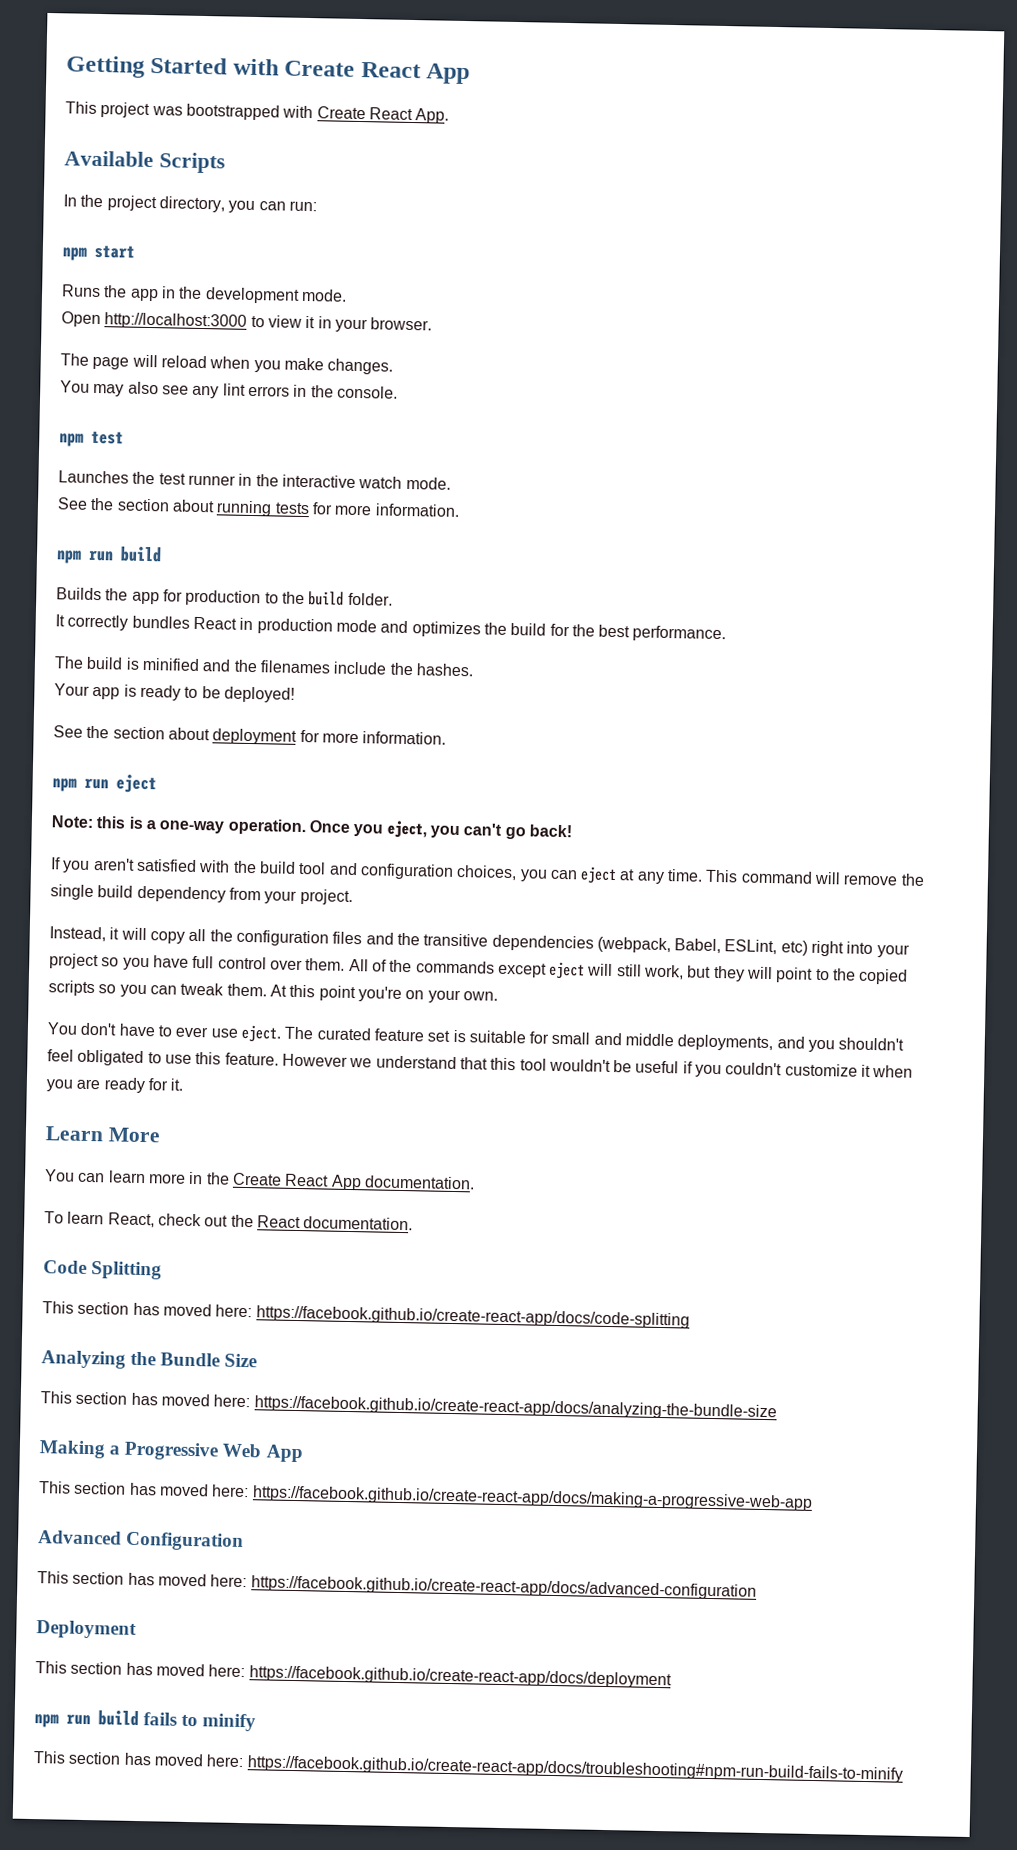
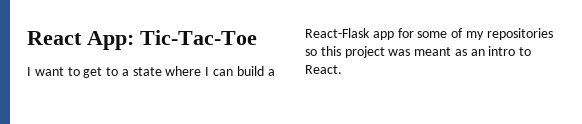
[66,55,471,85] [65,101,450,124] [64,150,225,174] [63,194,317,214] [62,244,135,261] [61,284,347,304] [61,311,433,333] [60,353,394,375] [60,380,398,399] [59,430,124,447] [58,470,451,490] [57,497,460,517] [56,546,162,564] [56,587,393,607] [55,614,727,643] [54,656,473,677] [54,683,295,703] [53,725,447,745] [52,774,157,794] [51,815,572,840] [50,857,925,886] [50,884,353,905] [49,926,910,958] [49,953,909,985] [48,980,498,1004] [47,1022,905,1053] [47,1049,914,1078] [46,1077,184,1094] [45,1126,161,1143] [44,1169,475,1191] [44,1211,414,1231] [43,1260,163,1280] [42,1301,690,1329] [41,1350,258,1369] [40,1391,777,1421] [39,1440,303,1463] [39,1481,813,1511] [38,1530,245,1552] [37,1571,757,1600] [36,1620,137,1639] [35,1661,672,1689] [34,1710,257,1732] [33,1751,903,1783] Getting Started with Create React App // This project was bootstrapped with Create React App. // Available Scripts // In the project directory, you can run: // npm start // Runs the app in the development mode. // Open http://localhost:3000 to view it in your browser. // The page will reload when you make changes. // You may also see any lint errors in the console. // npm test // Launches the test runner in the interactive watch mode. // See the section about running tests for more information. // npm run build // Builds the app for production to the build folder. // It correctly bundles React in production mode and optimizes the build for the best performance. // The build is minified and the filenames include the hashes. // Your app is ready to be deployed! // See the section about deployment for more information. // npm run eject // Note: this is a one-way operation. Once you eject, you can't go back! // If you aren't satisfied with the build tool and configuration choices, you can eject at any time. This command will remove the single build dependency from your project. // Instead, it will copy all the configuration files and the transitive dependencies (webpack, Babel, ESLint, etc) right into your project so you have full control over them. All of the commands except eject will still work, but they will point to the copied scripts so you can tweak them. At this point you're on your own. // You don't have to ever use eject. The curated feature set is suitable for small and middle deployments, and you shouldn't feel obligated to use this feature. However we understand that this tool wouldn't be useful if you couldn't customize it when you are ready for it. // Learn More // You can learn more in the Create React App documentation. // To learn React, check out the React documentation. // Code Splitting // This section has moved here: https://facebook.github.io/create-react-app/docs/code-splitting // Analyzing the Bundle Size // This section has moved here: https://facebook.github.io/create-react-app/docs/analyzing-the-bundle-size // Making a Progressive Web App // This section has moved here: https://facebook.github.io/create-react-app/docs/making-a-progressive-web-app // Advanced Configuration // This section has moved here: https://facebook.github.io/create-react-app/docs/advanced-configuration // Deployment // This section has moved here: https://facebook.github.io/create-react-app/docs/deployment // npm run build fails to minify // This section has moved here: https://facebook.github.io/create-react-app/docs/troubleshooting#npm-run-build-fails-to-minify -> [27,30,257,50] [27,66,275,78] [305,28,553,40] [305,46,532,58] [305,65,342,74] React App: Tic-Tac-Toe // I want to get to a state where I can build a React-Flask app for some of my repositories so this project was meant as an intro to React.

